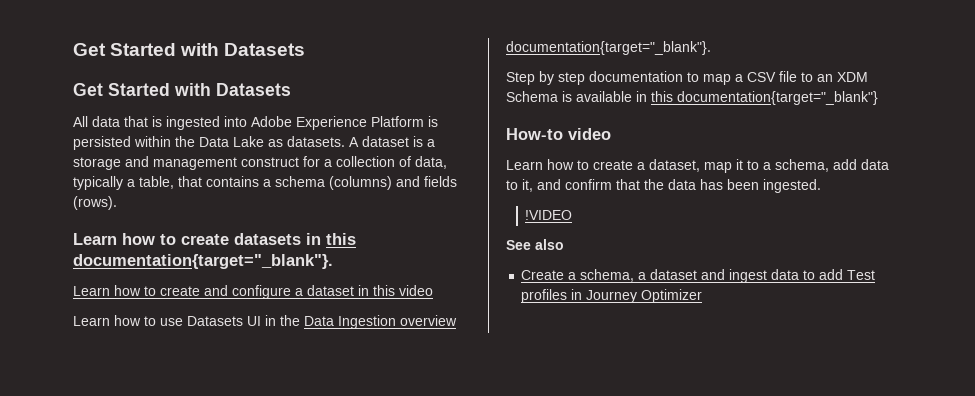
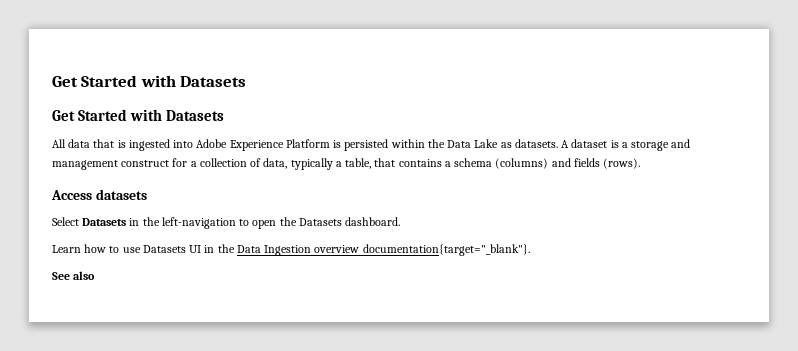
[73,233,356,245] [73,254,333,269] [73,285,433,299] Learn how to create datasets in this documentation{target="_blank"}. // Learn how to create and configure a dataset in this video -> [51,189,147,200] [52,217,401,229] Access datasets // Select Datasets in the left-navigation to open the Datasets dashboard.
[506,71,868,85] [506,91,878,105] [506,128,611,140] [506,159,889,173] [506,179,821,193] [525,210,573,220] [506,239,564,250] [521,269,876,283] [521,289,703,303] Step by step documentation to map a CSV file to an XDM Schema is available in this documentation{target="_blank"} // How-to video // Learn how to create a dataset, map it to a schema, add data to it, and confirm that the data has been ingested. // !VIDEO // See also // Create a schema, a dataset and ingest data to add Test profiles in Journey Optimizer -> [52,271,96,280] See also

